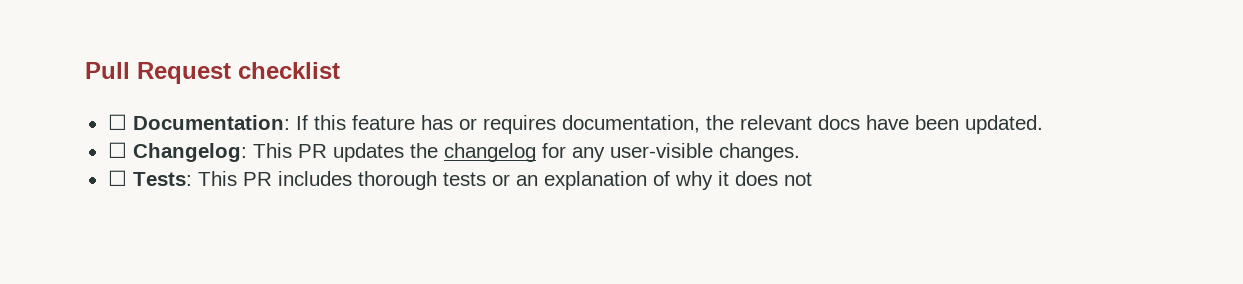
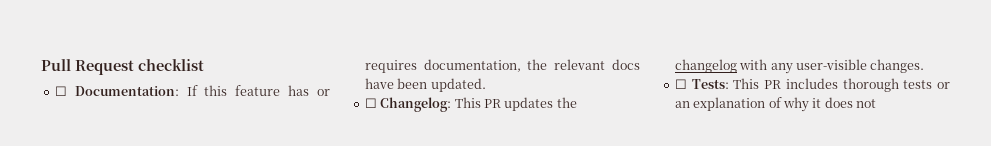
[541,143,566,158] for -> [739,59,768,70] with

